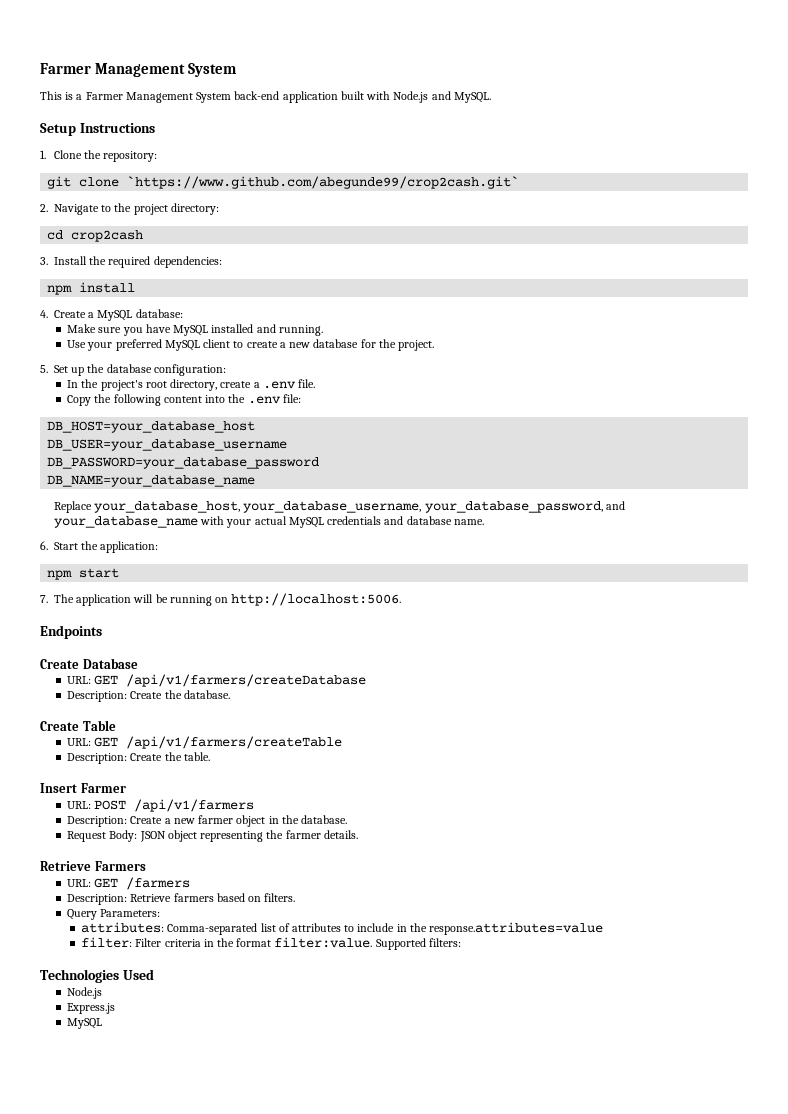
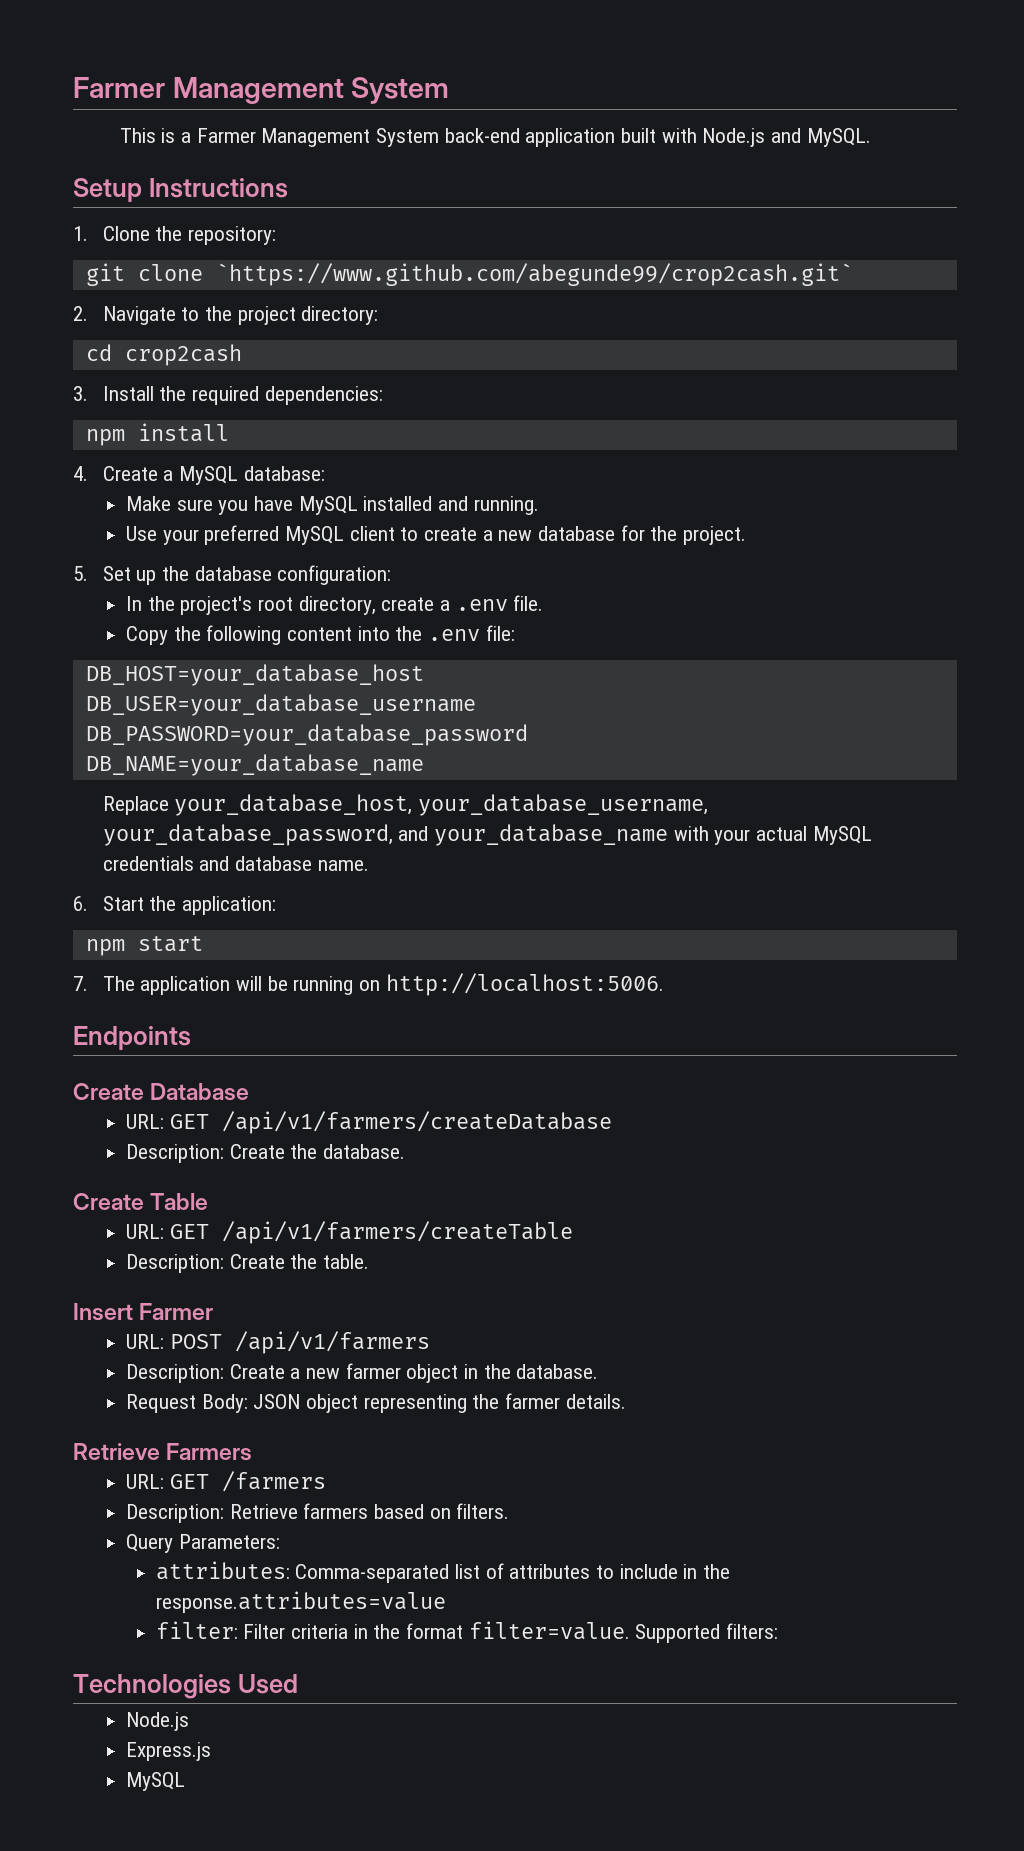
[274,937,373,948] filter:value. -> [468,1621,630,1640] filter=value.

